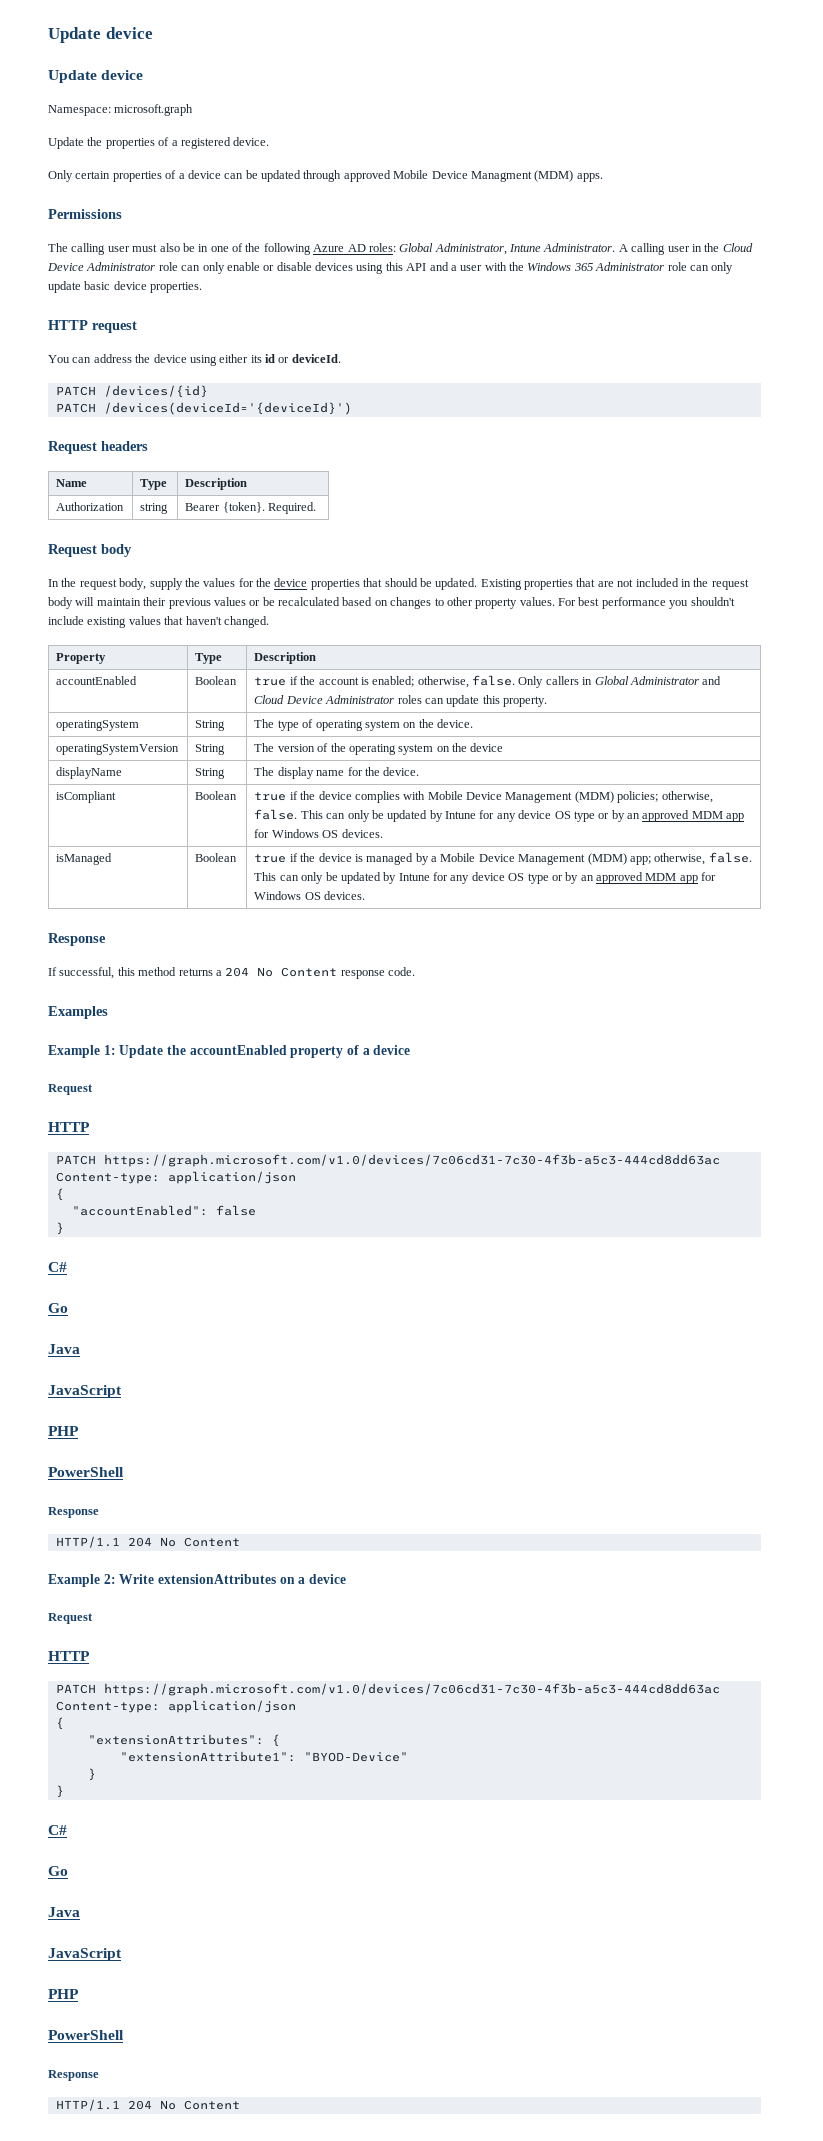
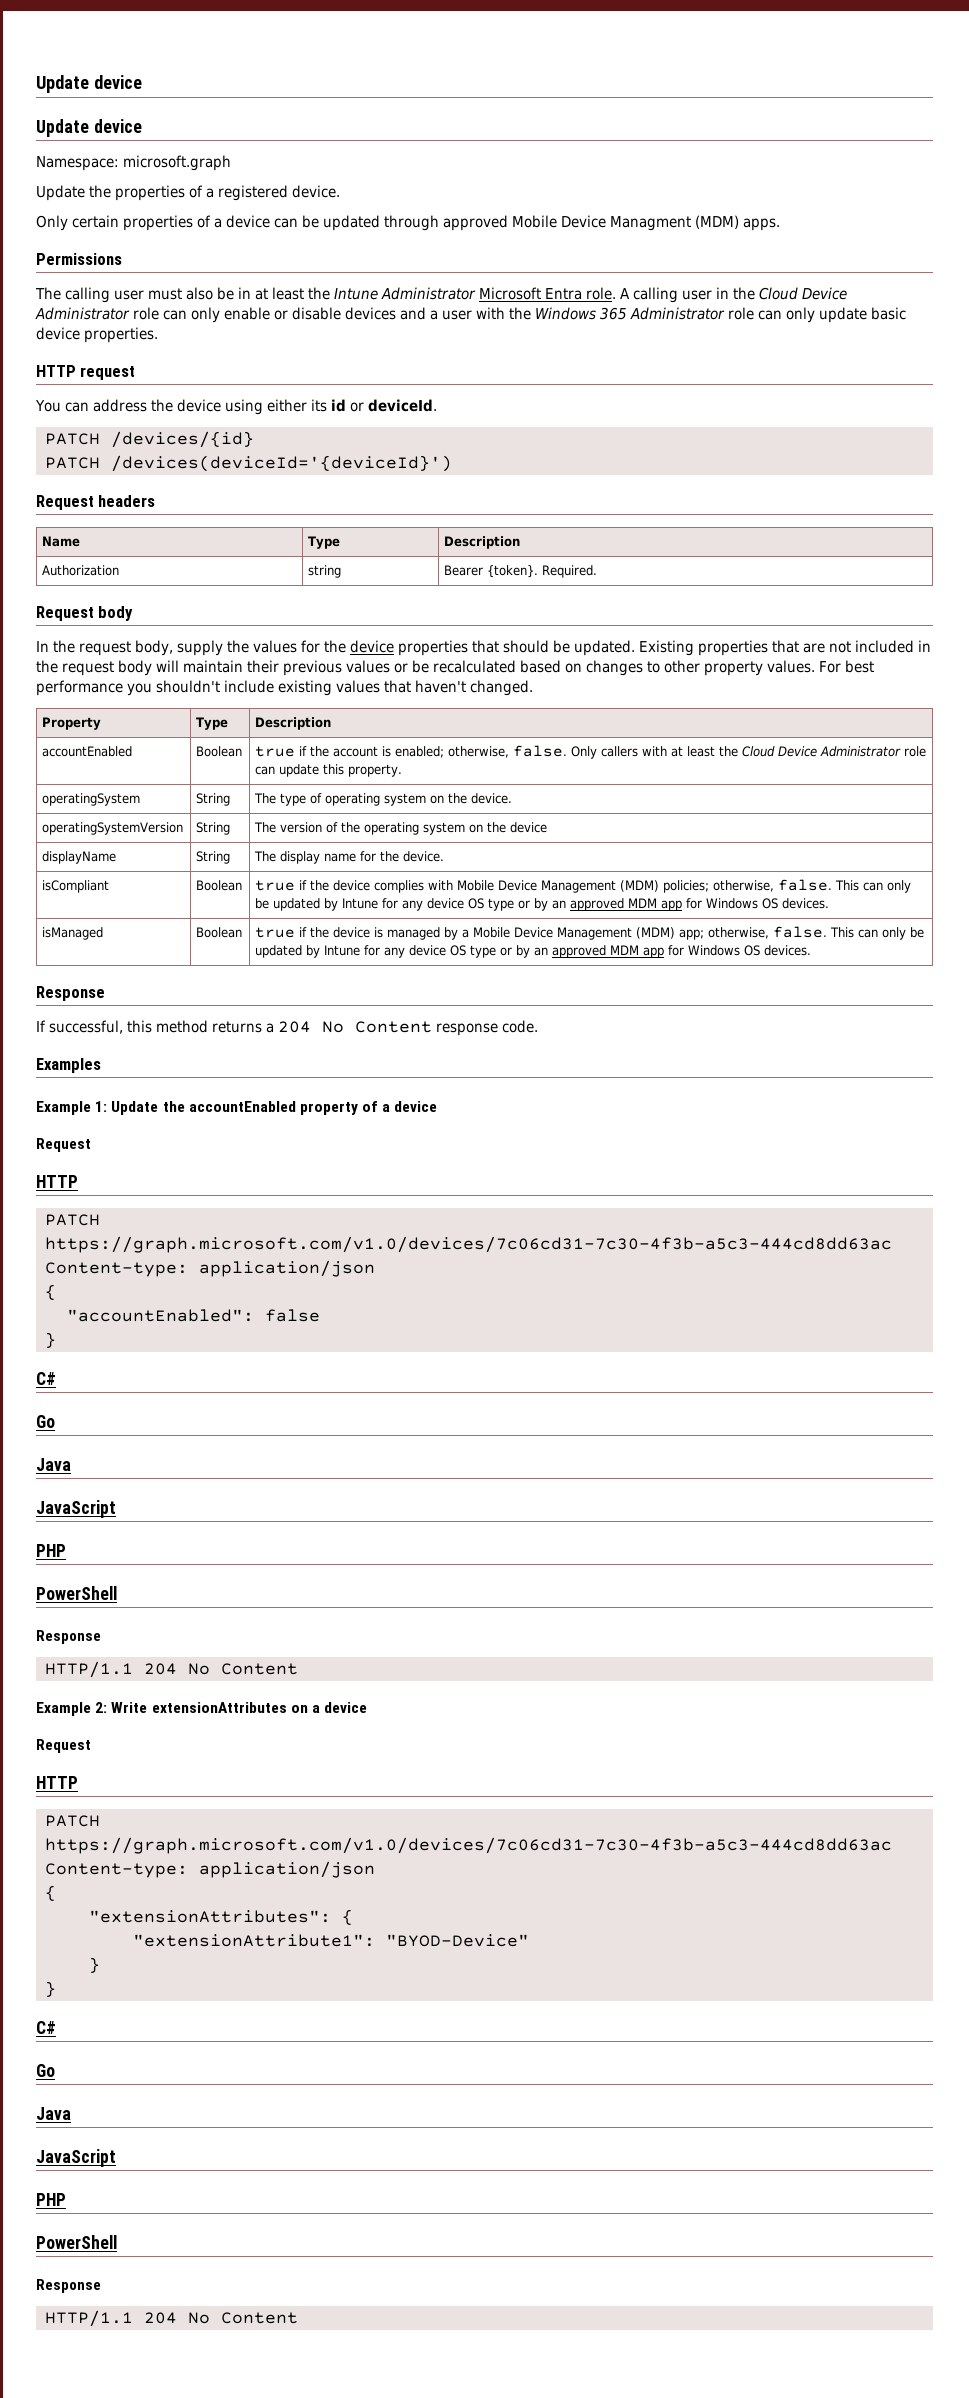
[210,243,616,255] one of the following Azure AD roles: Global Administrator, Intune Administrator. -> [255,287,616,300] at least the Intune Administrator Microsoft Entra role.
[356,262,427,274] using this API -> (396, 313) none
[582,676,722,685] [254,695,422,704] in Global Administrator and Cloud Device Administrator roles -> [642,746,927,757] with at least the Cloud Device Administrator role

